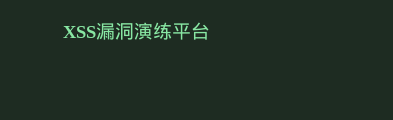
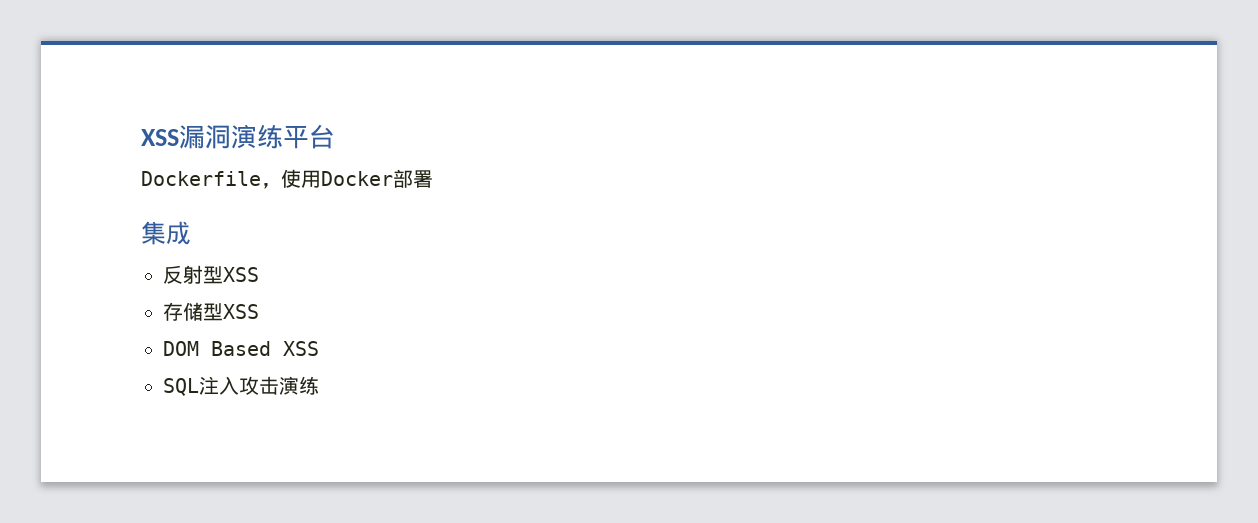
(210, 31) none -> [141,169,433,189] [141,221,191,245] [163,265,259,284] [163,302,259,321] [163,341,319,356] [163,376,319,396] // Dockerfile，使用Docker部署 // 集成 // 反射型XSS // 存储型XSS // DOM Based XSS // SQL注入攻击演练

